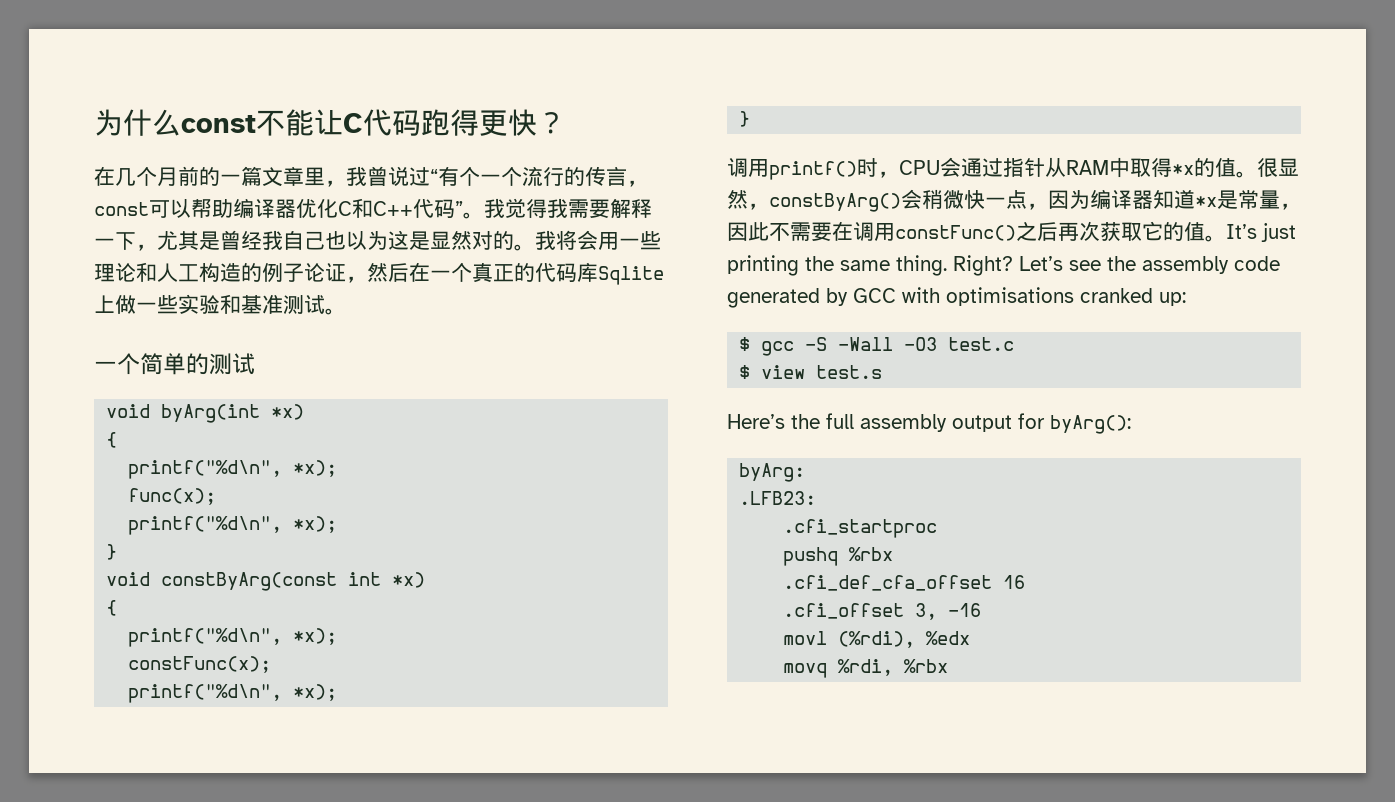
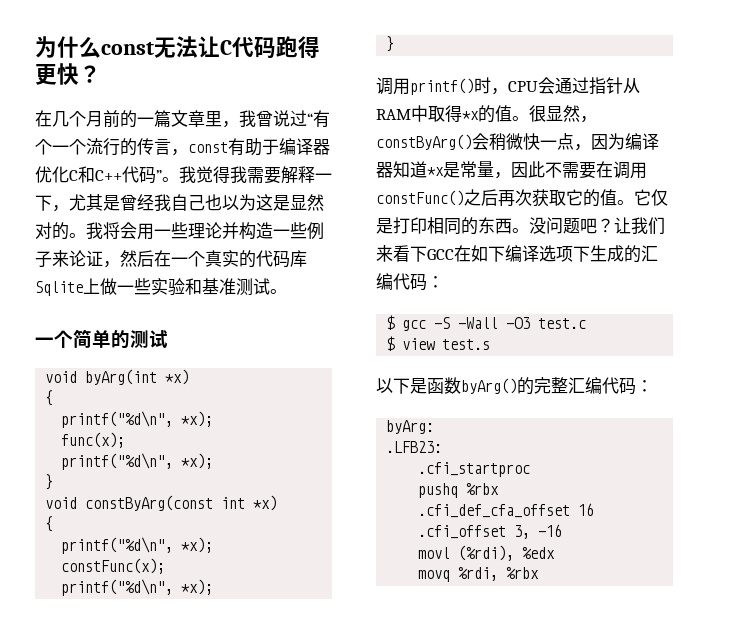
[256,109,314,136] 不能 -> [154,36,198,58] 无法
[149,199,233,218] 可以帮助 -> [228,138,279,156] 有助于
[136,262,304,283] 和人工构造的例子 -> [222,222,324,240] [35,250,69,268] 并构造一些例子来
[493,264,514,282] 正 -> [222,250,239,267] 实
[1226,223,1296,242] [727,255,1280,276] [727,287,1186,308] It’s just printing the same thing. Right? Let’s see the assembly code generated by GCC with optimisations cranked up: -> [634,189,668,206] [376,217,665,235] [376,245,658,263] [376,273,444,291] 它仅是打印相同的东西。没问题吧？让我们来看下GCC在如下编译选项下生成的汇编代码：
[727,413,1131,434] Here’s the full assembly output for byArg(): -> [376,377,653,395] 以下是函数byArg()的完整汇编代码：

